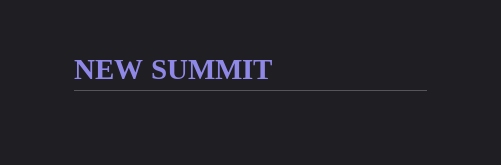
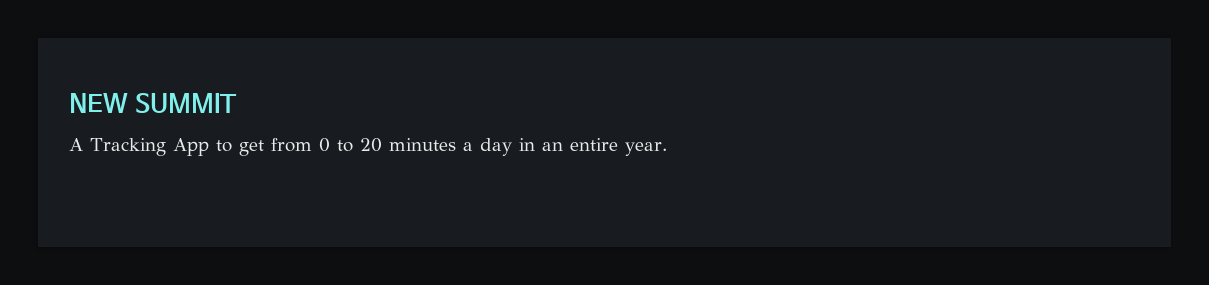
(272, 69) none -> [69,138,667,156] // A Tracking App to get from 0 to 20 minutes a day in an entire year.

